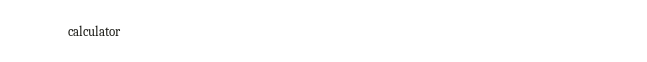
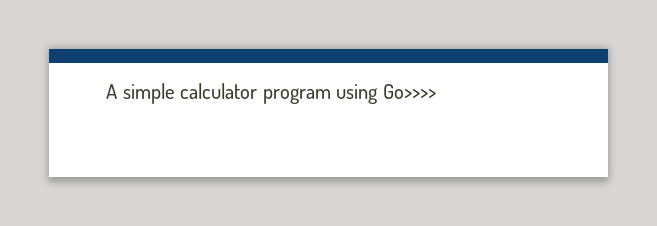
[68,25,121,36] calculator -> [106,83,436,104] A simple calculator program using Go>>>>

